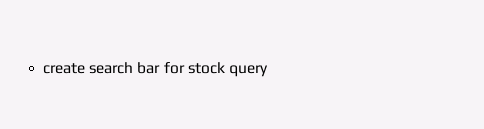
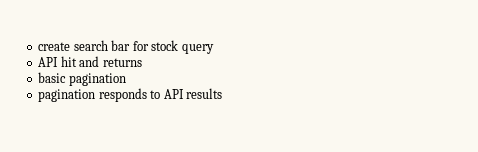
(268, 71) none -> [38,56,142,67] [38,72,126,86] [38,88,223,102] // API hit and returns // basic pagination // pagination responds to API results

